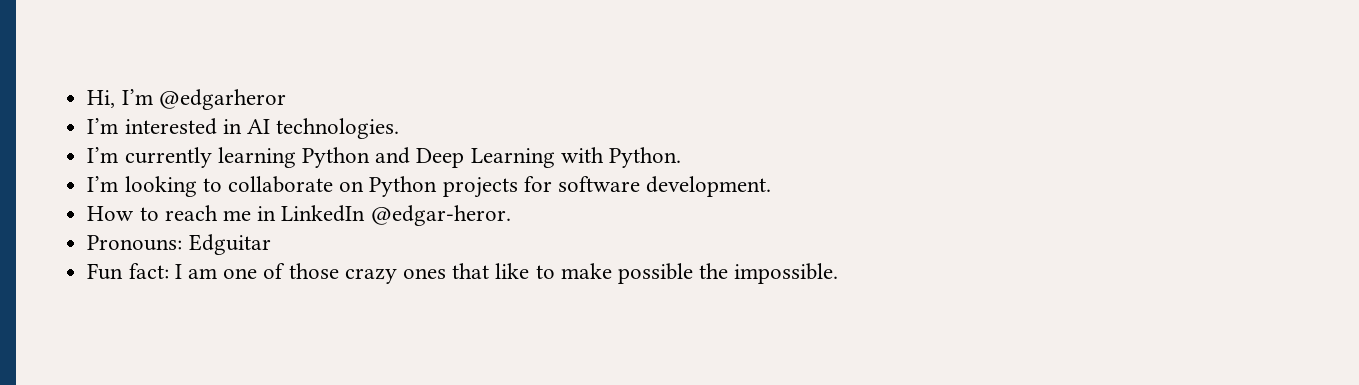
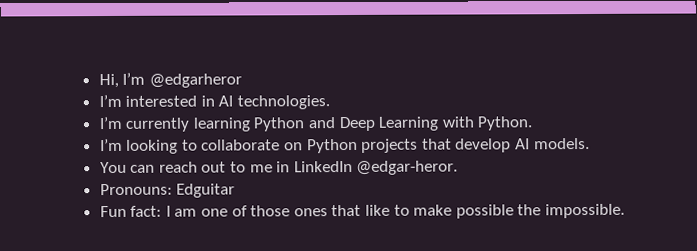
[523,176,772,197] [87,205,218,221] for software development. // How to reach -> [421,137,590,153] [99,161,247,174] that develop AI models. // You can reach out to
[344,268,397,284] crazy -> (291, 211) none

